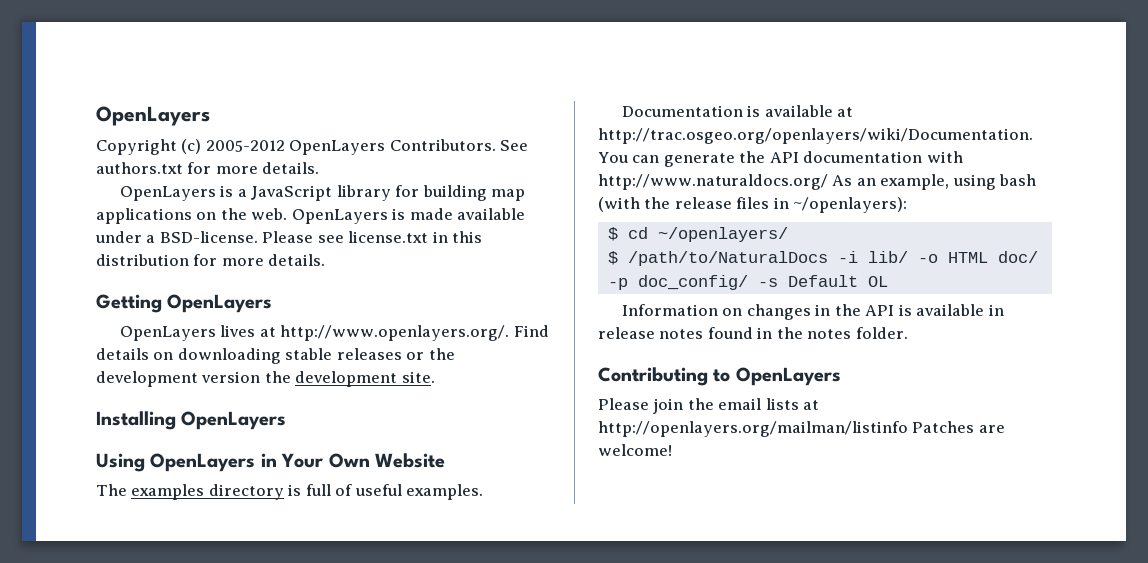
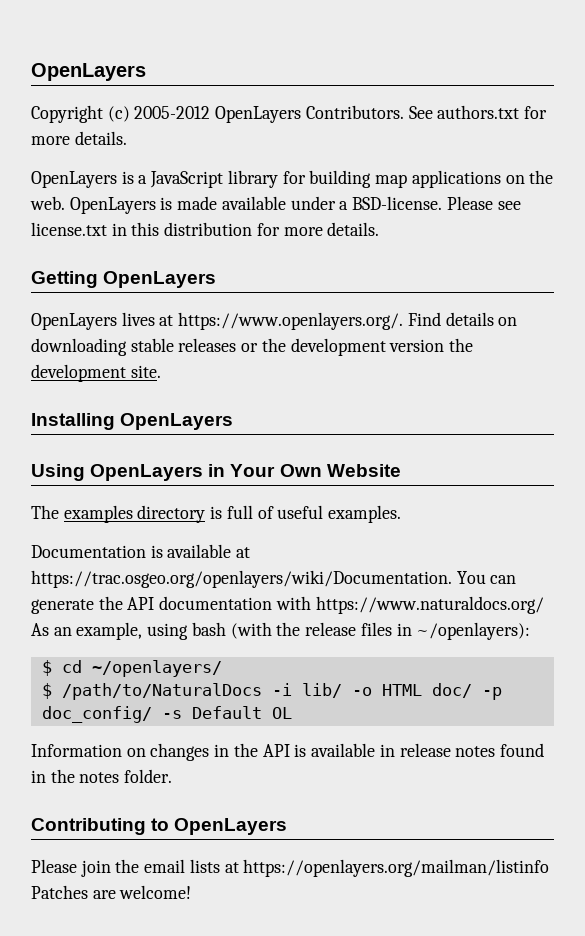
[280,325,510,341] http://www.openlayers.org/. -> [178,312,404,330] https://www.openlayers.org/.
[598,128,1033,144] http://trac.osgeo.org/openlayers/wiki/Documentation. -> [31,570,452,588] https://trac.osgeo.org/openlayers/wiki/Documentation.
[598,174,828,190] http://www.naturaldocs.org/ -> [315,596,544,614] https://www.naturaldocs.org/
[598,421,908,437] http://openlayers.org/mailman/listinfo -> [243,859,550,877] https://openlayers.org/mailman/listinfo

